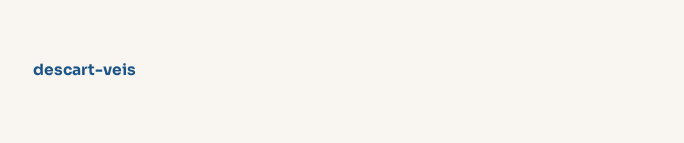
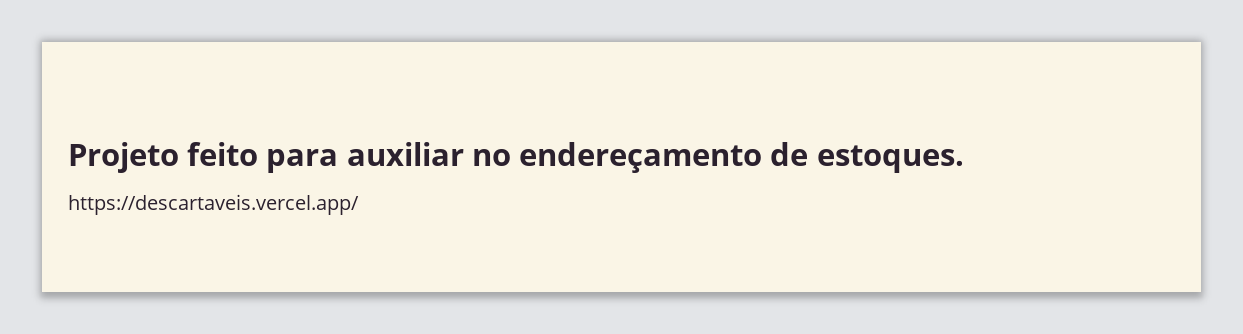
[33,63,136,76] descart-veis -> [68,142,964,173] [68,194,359,215] Projeto feito para auxiliar no endereçamento de estoques. // https://descartaveis.vercel.app/

